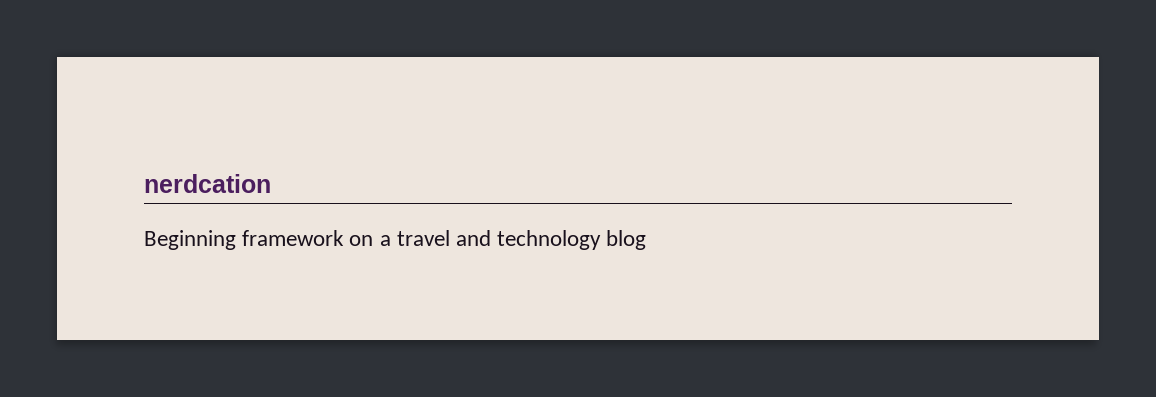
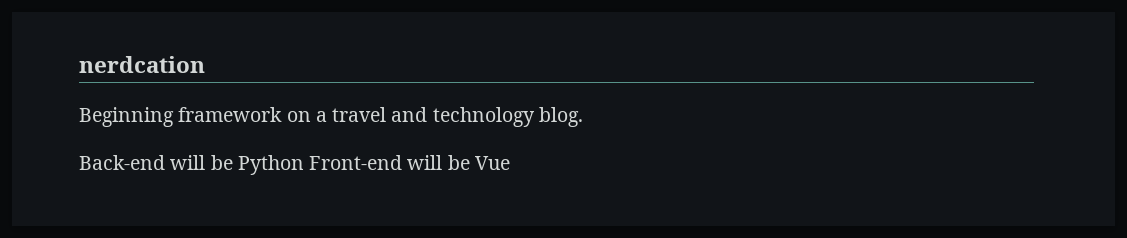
[606,230,647,250] blog -> [538,107,583,127] [79,155,510,175] blog. // Back-end will be Python Front-end will be Vue

